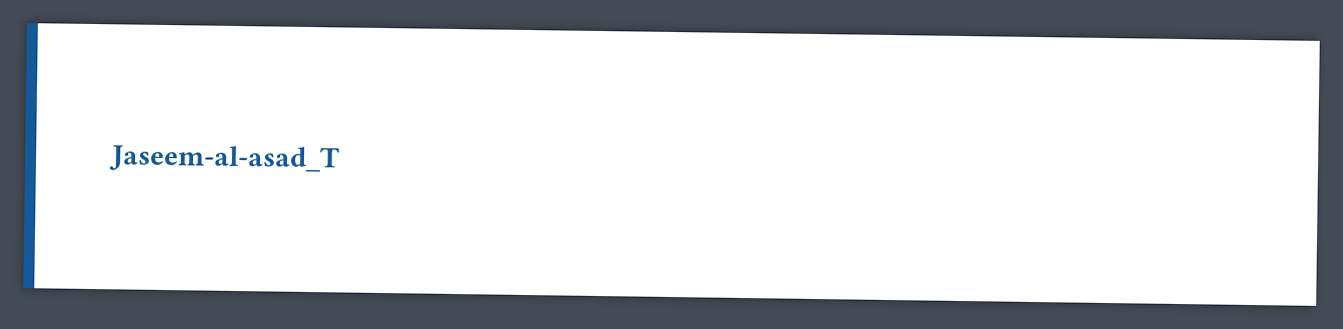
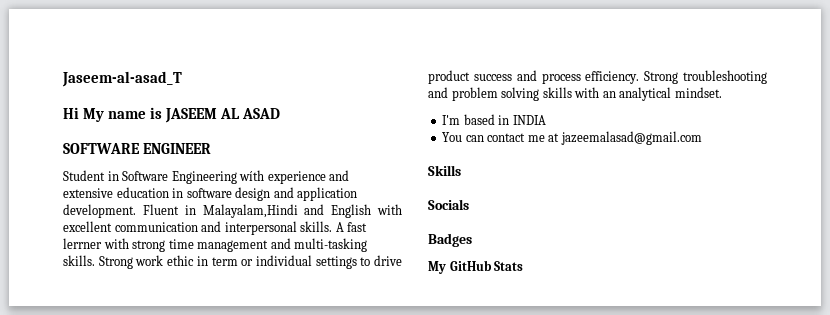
(340, 159) none -> [63,107,281,123] [63,143,211,154] [63,170,350,184] [63,187,358,201] [63,204,402,218] [63,221,368,235] [63,238,368,252] [63,255,402,269] [428,70,767,84] [428,87,722,101] [442,114,546,125] [442,131,702,145] [428,165,461,176] [428,199,469,210] [428,233,472,247] [428,260,524,274] // Hi My name is JASEEM AL ASAD // SOFTWARE ENGINEER // Student in Software Engineering wíth experience and extensive education in software design and application development. Fluent in Malayalam,Hindi and English with excellent communication and interpersonal skills. A fast lerrner with strong time management and multi-tasking skills. Strong work ethic in term or individual settings to drive product success and process efficiency. Strong troubleshooting and problem solving skills with an analytical mindset. // I'm based in INDIA // You can contact me at jazeemalasad@gmail.com // Skills // Socials // Badges // My GitHub Stats

